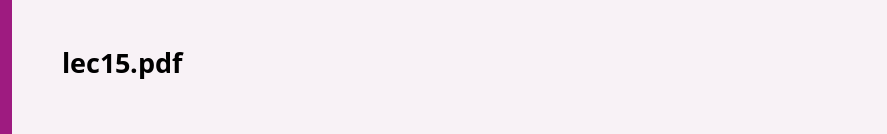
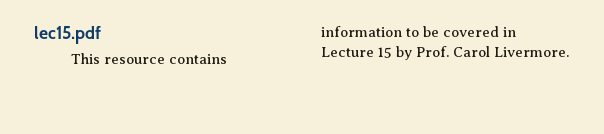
(184, 65) none -> [71,53,228,64] [321,26,516,37] [321,46,569,60] // This resource contains information to be covered in Lecture 15 by Prof. Carol Livermore.

